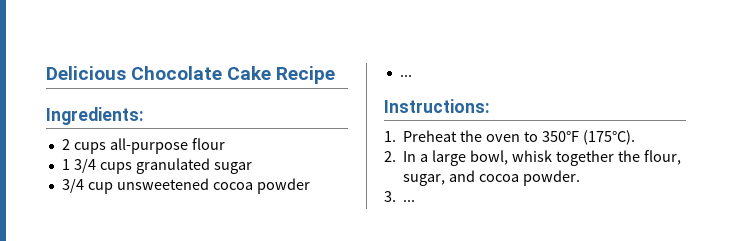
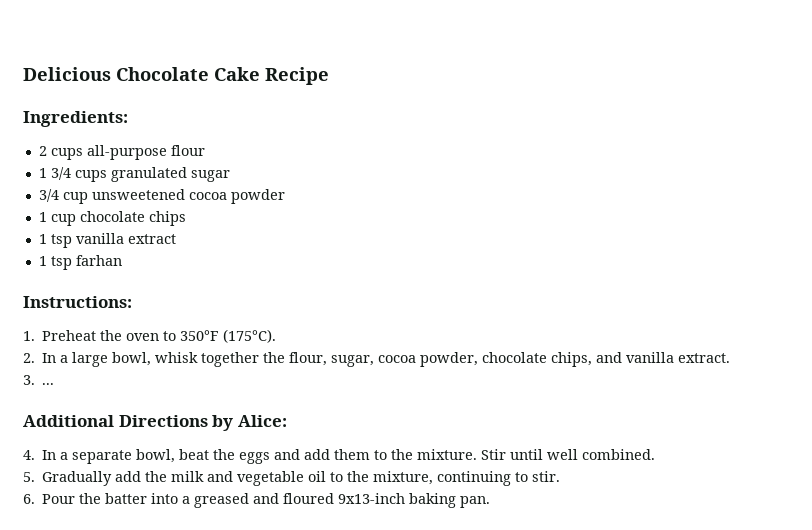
[399,75,412,77] ... -> [38,211,186,226] [38,233,176,248] [38,255,122,270] 1 cup chocolate chips // 1 tsp vanilla extract // 1 tsp farhan
[449,170,580,186] [384,191,416,202] and cocoa powder. // 3. ... -> [378,352,731,367] [23,375,55,385] [23,415,287,431] [23,449,656,464] [23,471,561,486] [23,493,491,508] cocoa powder, chocolate chips, and vanilla extract. // 3. ... // Additional Directions by Alice: // 4. In a separate bowl, beat the eggs and add them to the mixture. Stir until well combined. // 5. Gradually add the milk and vegetable oil to the mixture, continuing to stir. // 6. Pour the batter into a greased and floured 9x13-inch baking pan.

